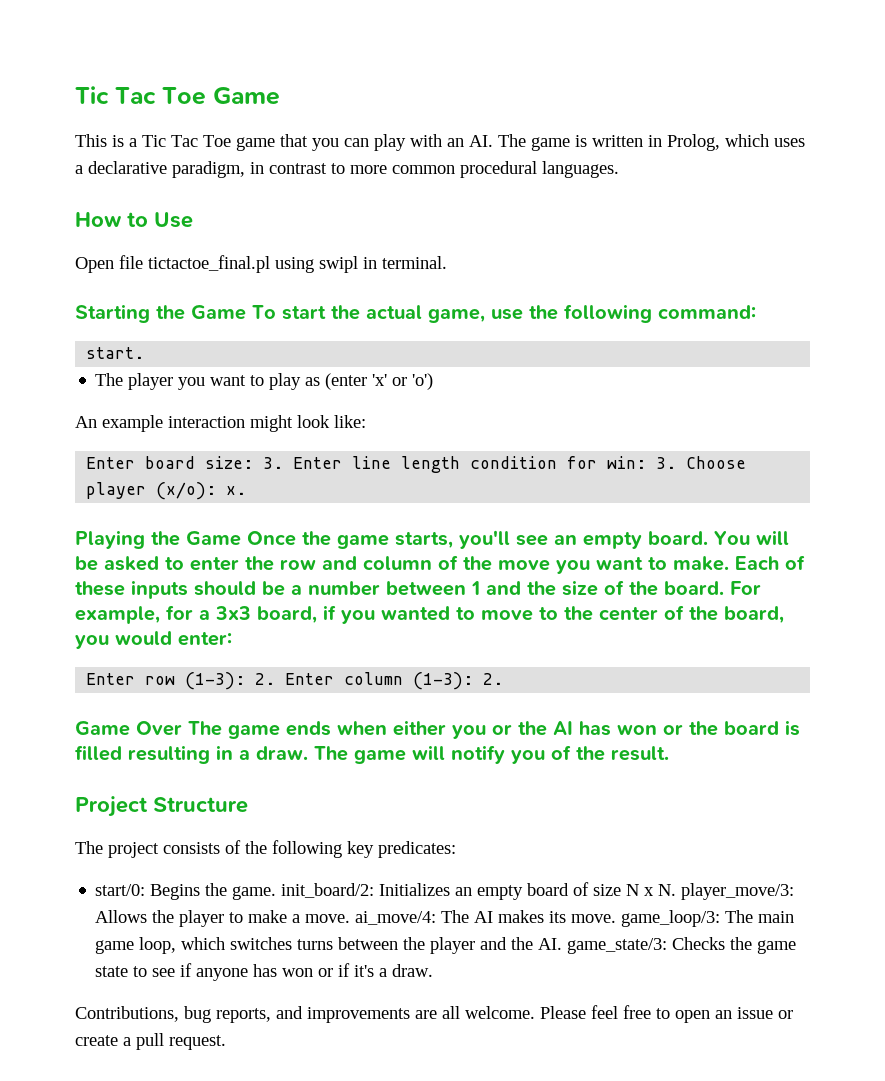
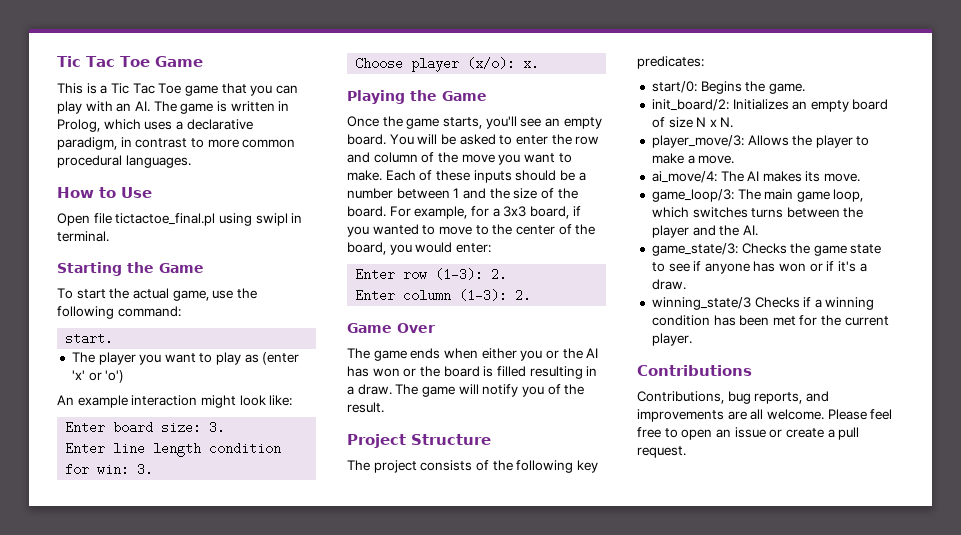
(246, 312) none -> (204, 268) //
(284, 463) none -> (226, 427) //
(677, 463) none -> (154, 469) //
(241, 538) none -> (487, 96) //
(276, 679) none -> (508, 274) //
(182, 728) none -> (435, 328) //
(277, 893) none -> (805, 88) //
(677, 890) none -> (734, 122) //
(351, 918) none -> (735, 159) //
(617, 918) none -> (861, 177) //
(563, 944) none -> (758, 230) //
(434, 970) none -> [651,297,875,310] [651,315,889,326] [651,333,692,346] [637,365,752,376] // winning_state/3 Checks if a winning condition has been met for the current player. // Contributions

